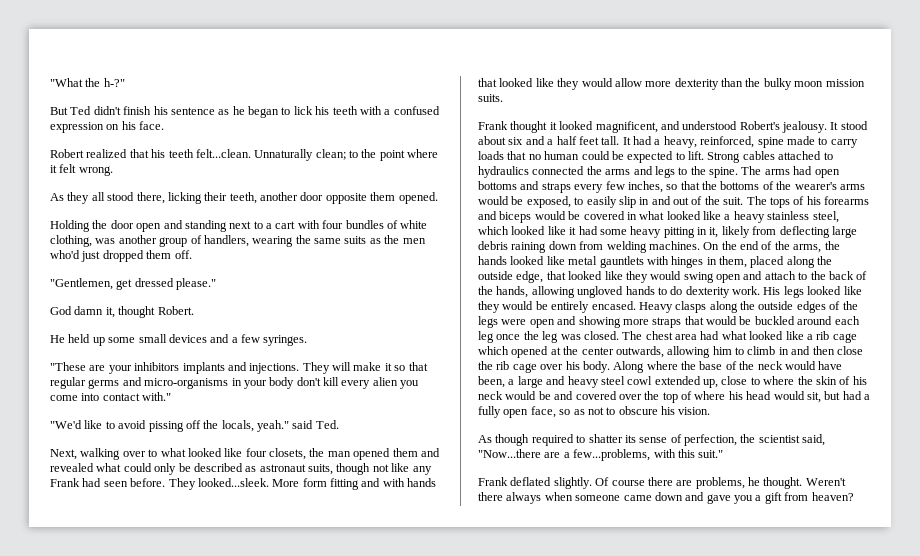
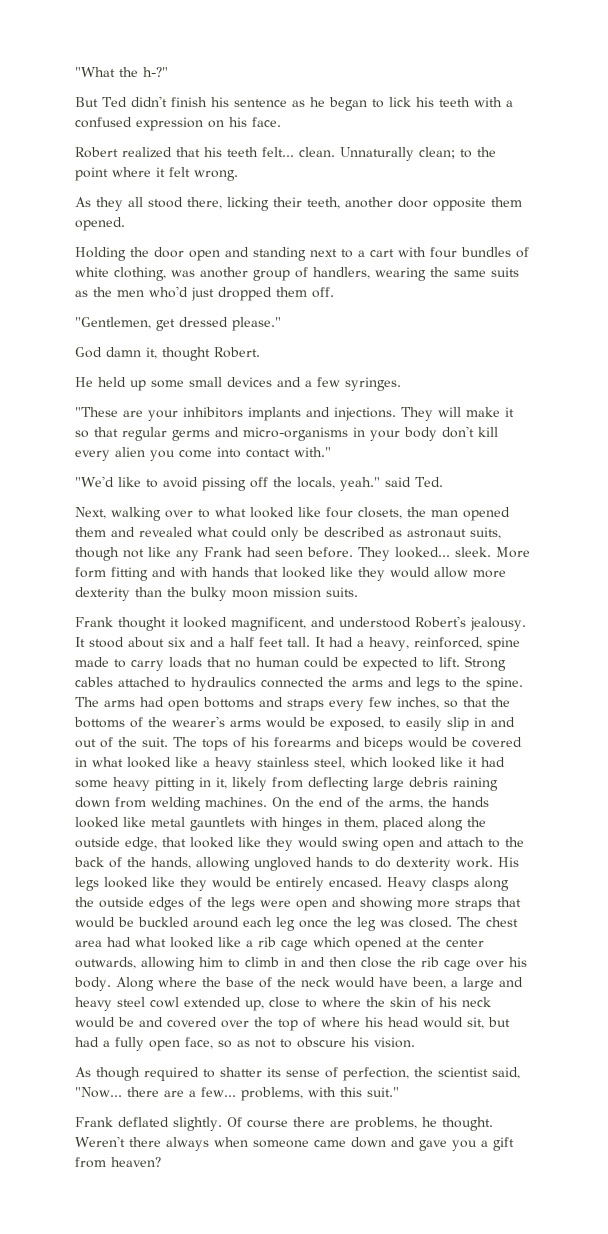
[195,149,251,158] felt...clean. -> [262,147,335,157] felt... clean.
[197,478,269,487] looked...sleek. -> [395,547,491,558] looked... sleek.
[478,449,651,461] "Now...there are a few...problems, -> [75,1087,303,1101] "Now... there are a few... problems,

